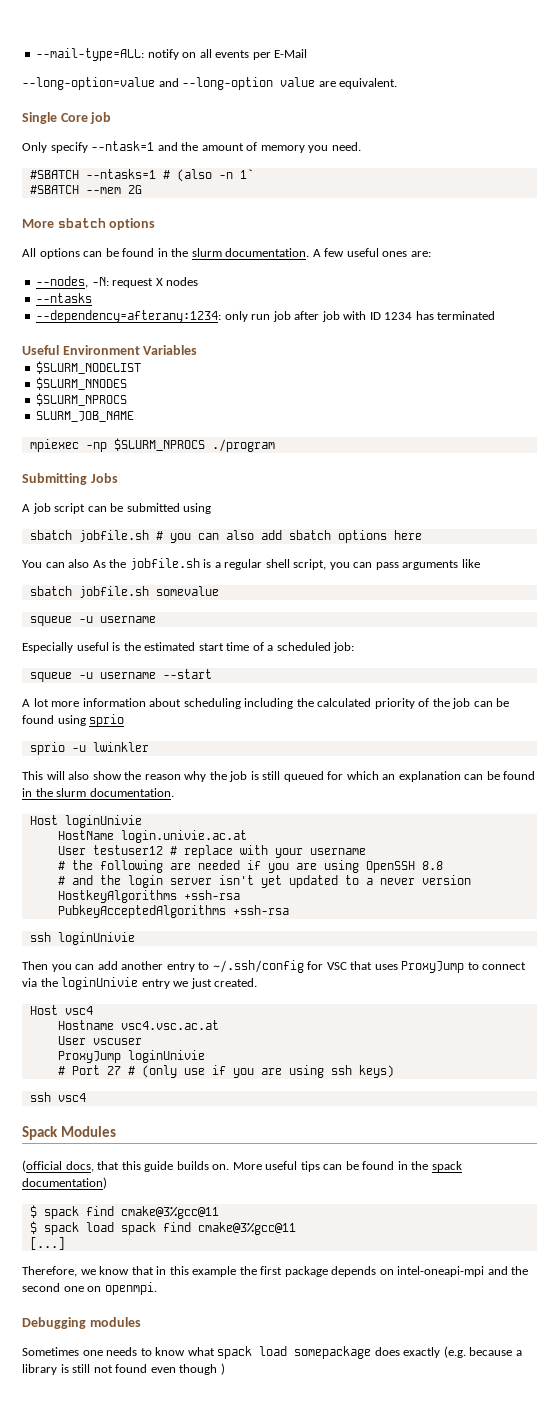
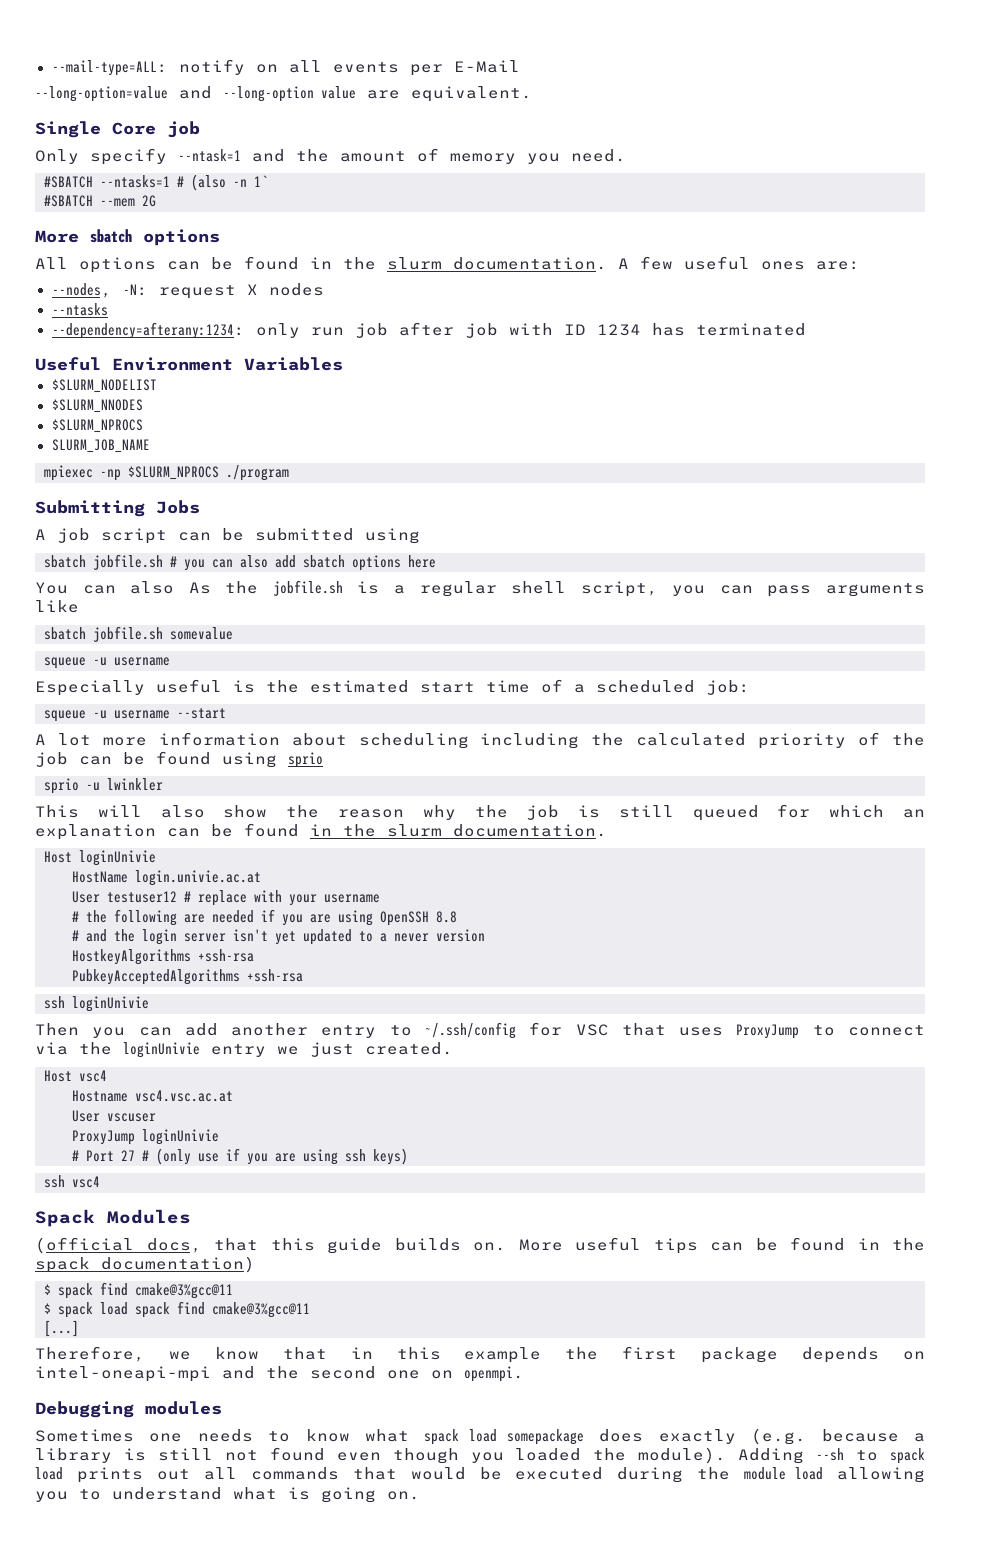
[220,1363,225,1375] ) -> [470,1447,926,1464] [35,1467,925,1483] [35,1487,420,1503] you loaded the module). Adding --sh to spack load prints out all commands that would be executed during the module load allowing you to understand what is going on.

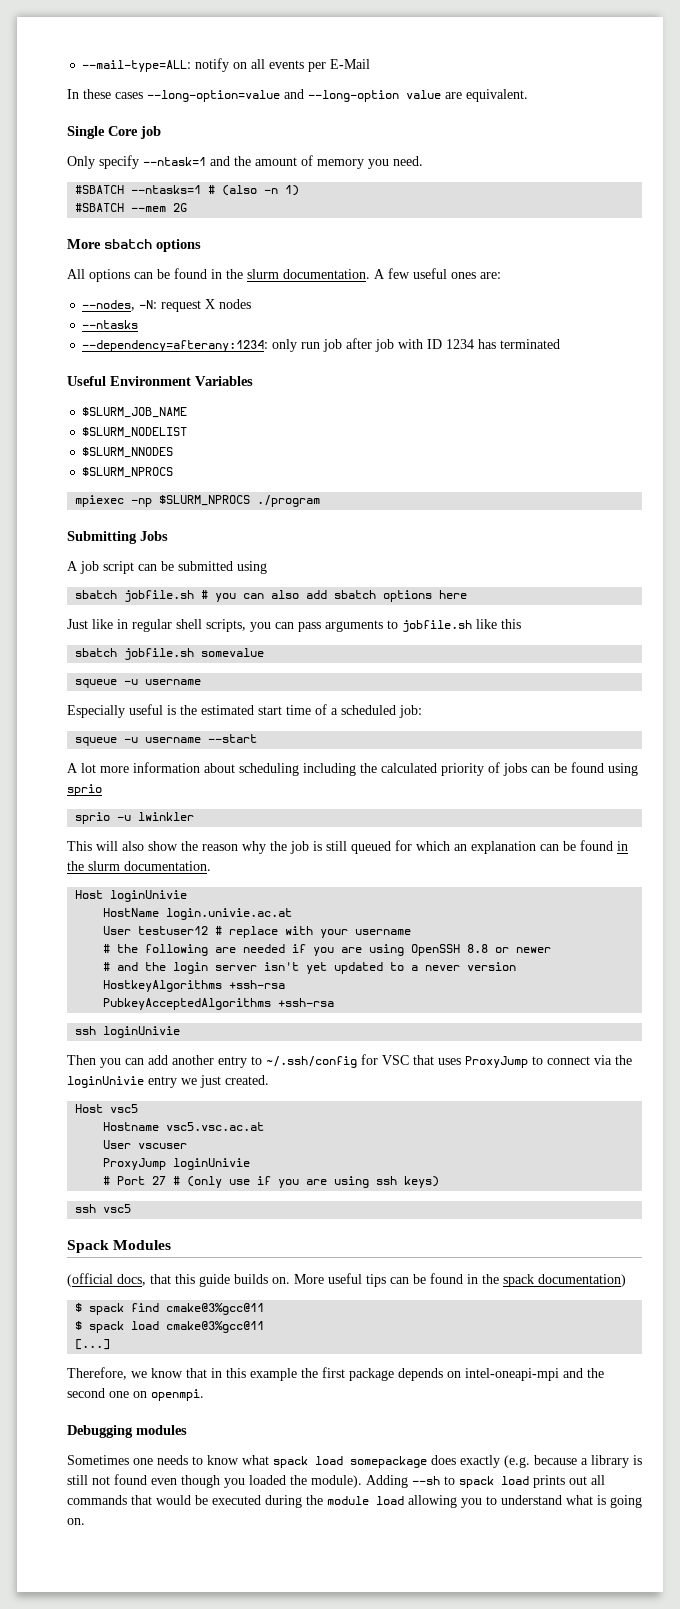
(520, 66) none -> [67,89,143,99] In these cases
[254,175,268,187] 1` -> [285,185,300,196] 1)
(343, 364) none -> [82,407,188,418] // $SLURM_JOB_NAME
[51,439,150,453] // SLURM_JOB_NAME -> (174, 472) none
[35,580,405,596] You can also As the jobfile.sh is a -> [67,619,128,629] Just like in
[580,581,658,597] script, -> [206,619,246,632] scripts,
[35,600,79,613] like -> [387,619,521,632] to jobfile.sh like this
[891,733,925,746] [35,752,68,767] the job -> [503,763,527,776] jobs
(457, 917) none -> [495,947,552,953] or newer
[79,1070,107,1082] vsc4 -> [110,1104,139,1113] vsc5
[135,1090,233,1102] vsc4.vsc.ac.at -> [166,1122,265,1131] vsc5.vsc.ac.at
[72,1176,100,1188] vsc4 -> [103,1204,132,1213] vsc5
[135,1301,205,1318] spack find -> (160, 1325) none

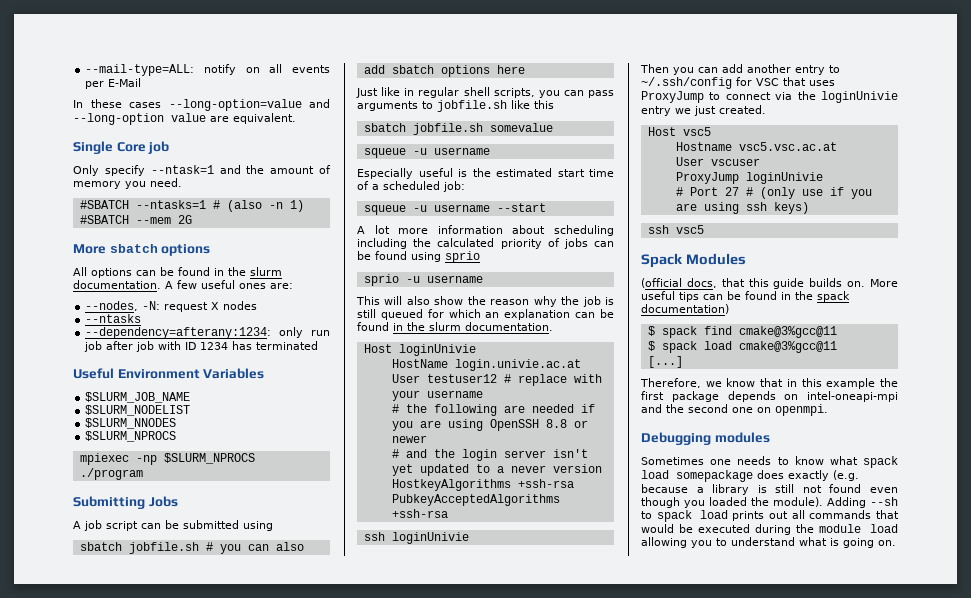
[138,812,195,821] lwinkler -> [426,275,483,283] username

